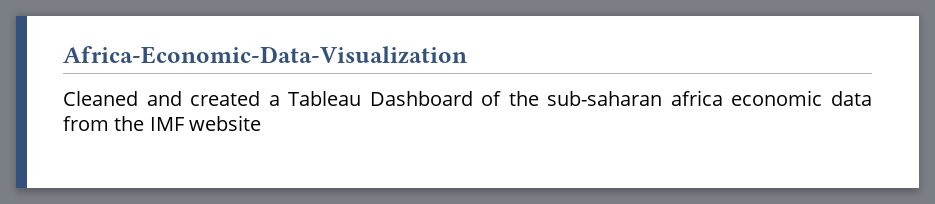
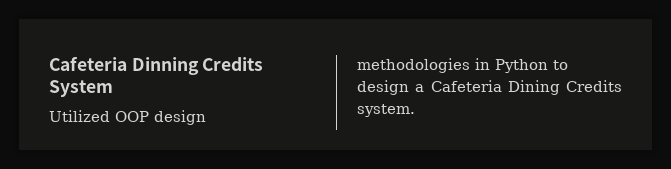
[63,46,467,64] [63,90,872,106] [63,115,261,131] Africa-Economic-Data-Visualization // Cleaned and created a Tableau Dashboard of the sub-saharan africa economic data from the IMF website -> [49,56,264,75] [49,80,113,97] [49,110,206,125] [357,58,568,73] [357,80,622,95] [357,104,415,117] Cafeteria Dinning Credits System // Utilized OOP design methodologies in Python to design a Cafeteria Dining Credits system.

